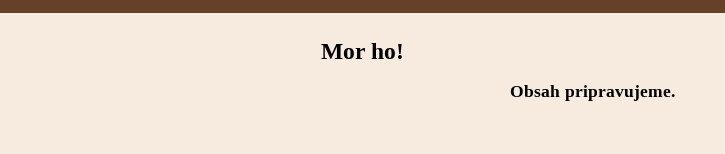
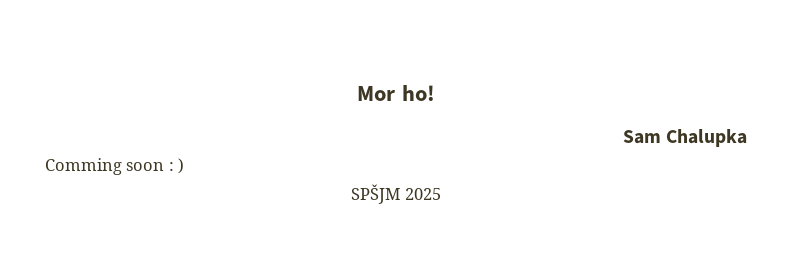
[510,85,675,101] Obsah pripravujeme. -> [622,129,747,147] [45,158,185,175] [351,184,441,204] Sam Chalupka // Comming soon : ) // SPŠJM 2025

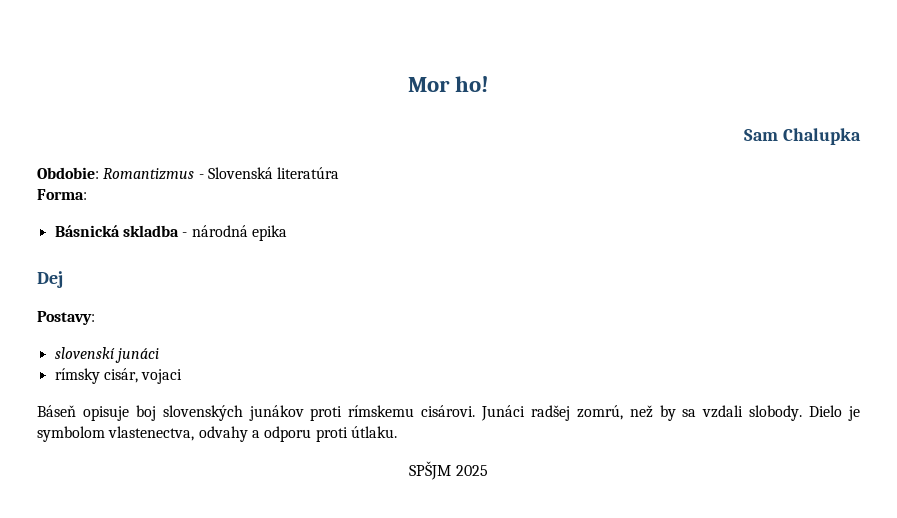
[45,158,185,175] Comming soon : ) -> [37,167,340,180] [37,189,87,200] [54,225,287,241] [37,271,63,288] [37,311,95,325] [54,347,159,363] [54,368,183,384] [37,405,860,421] [37,426,397,442] Obdobie: Romantizmus - Slovenská literatúra // Forma: // Básnická skladba - národná epika // Dej // Postavy: // slovenskí junáci // rímsky cisár, vojaci // Báseň opisuje boj slovenských junákov proti rímskemu cisárovi. Junáci radšej zomrú, než by sa vzdali slobody. Dielo je symbolom vlastenectva, odvahy a odporu proti útlaku.

